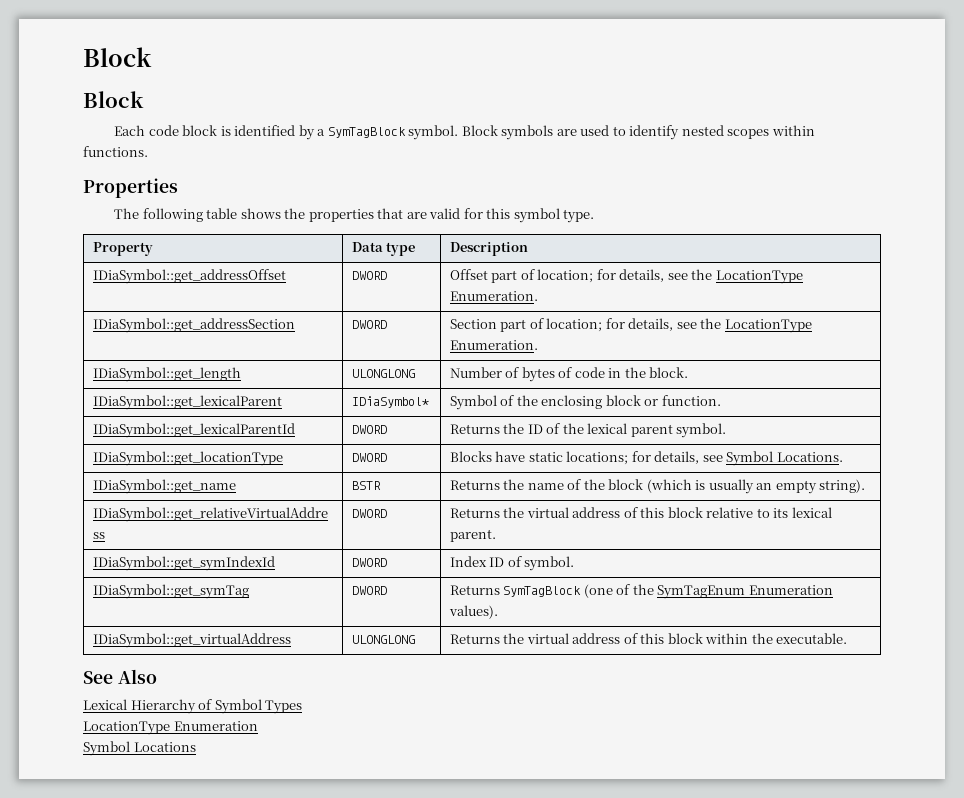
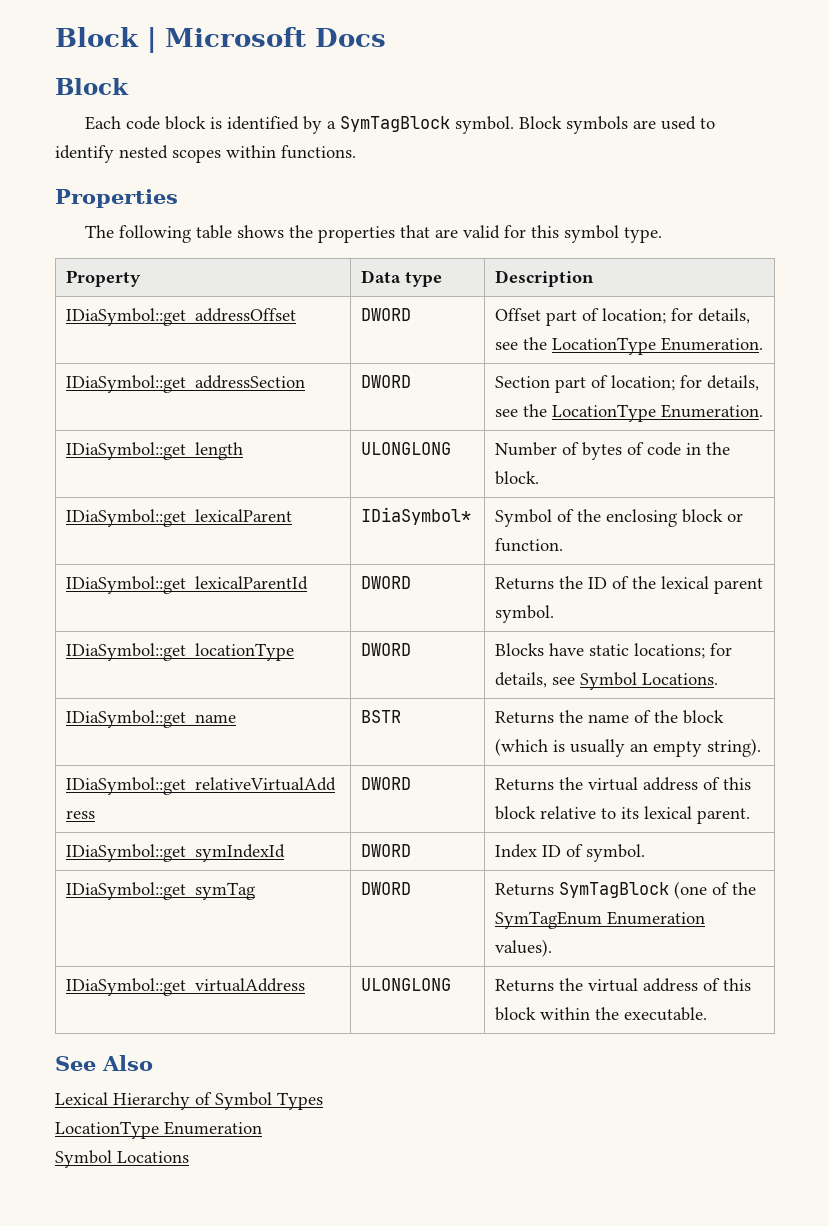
[83,47,152,67] Block -> [55,27,386,53] Block | Microsoft Docs

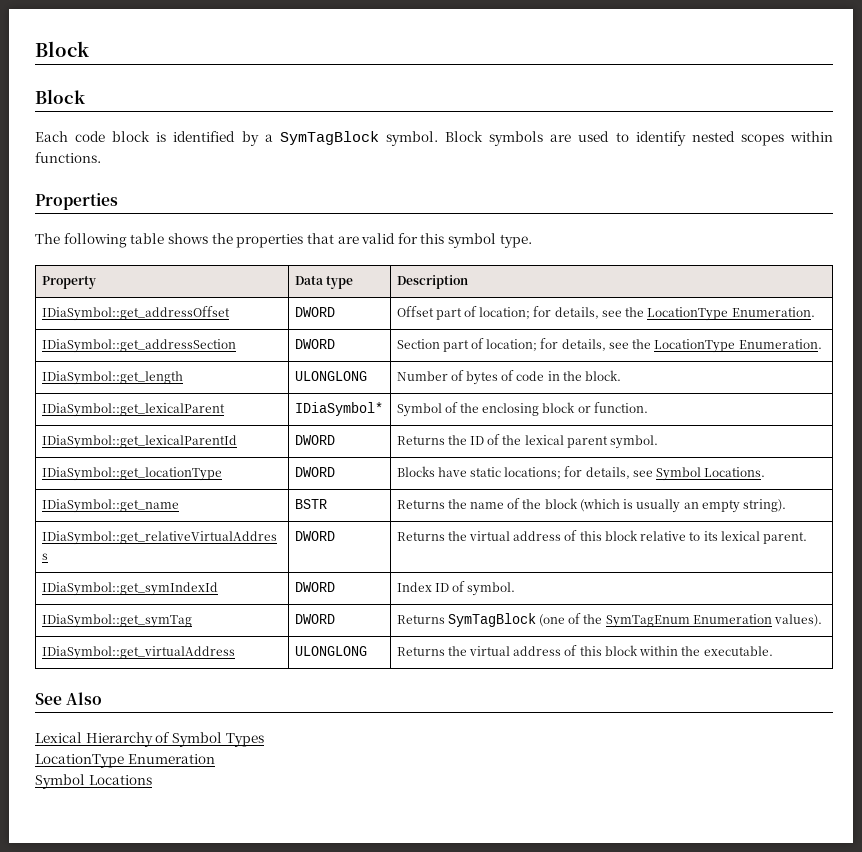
[55,27,386,53] Block | Microsoft Docs -> [35,41,89,57] Block

